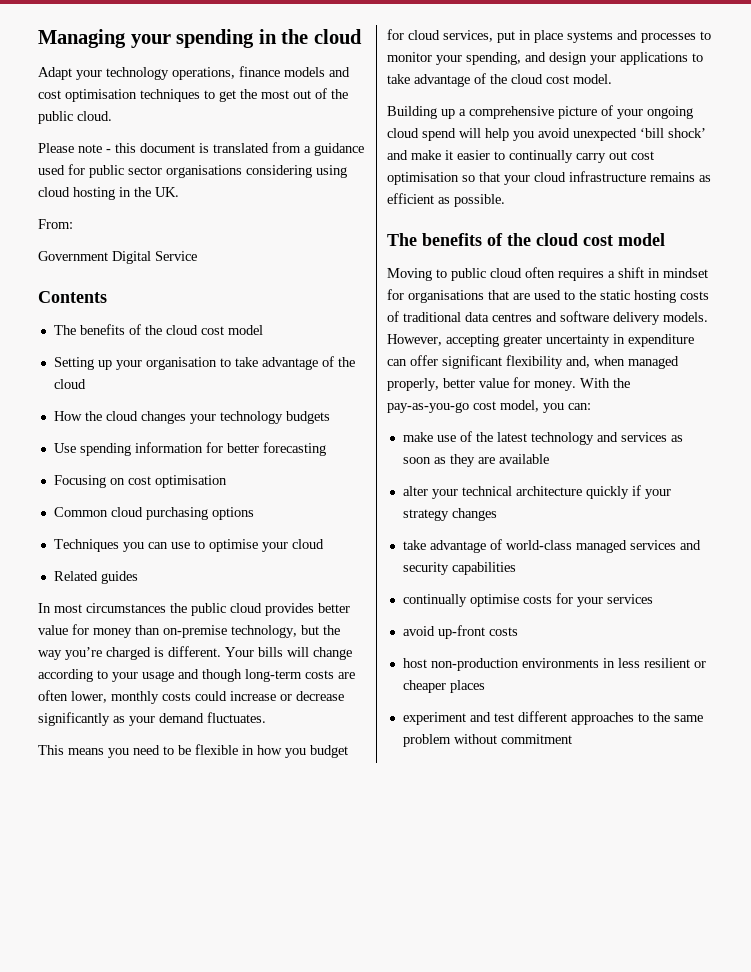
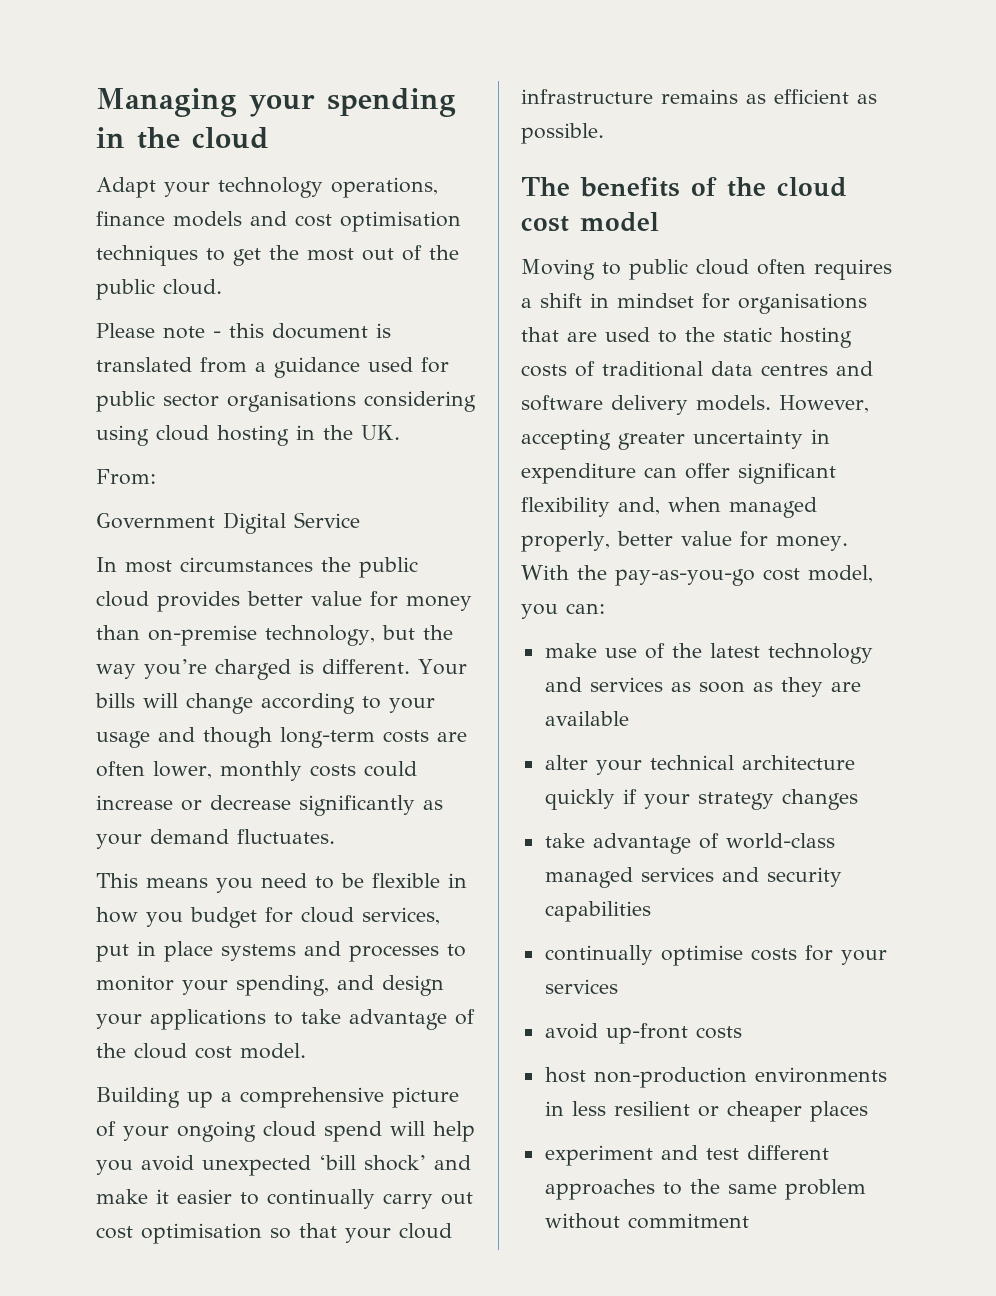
[38,291,107,303] [53,324,263,335] [53,356,355,370] [53,379,86,389] [53,411,330,424] [53,442,326,456] [53,475,227,488] [53,507,254,520] [53,539,324,552] [53,571,138,584] // Contents // The benefits of the cloud cost model // Setting up your organisation to take advantage of the cloud // How the cloud changes your technology budgets // Use spending information for better forecasting // Focusing on cost optimisation // Common cloud purchasing options // Techniques you can use to optimise your cloud // Related guides -> (360, 520) none

